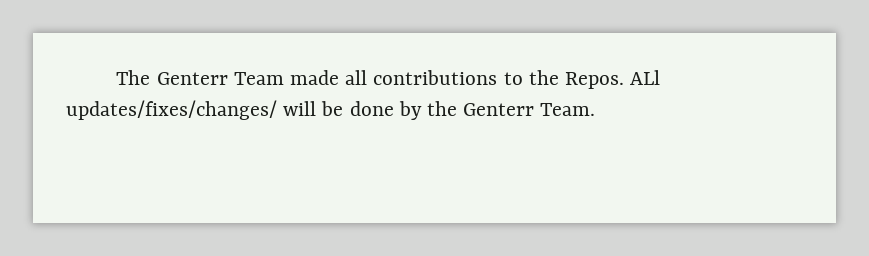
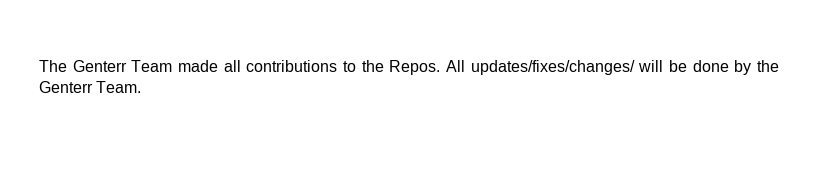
[630,70,661,85] ALl -> [446,60,466,72] All

